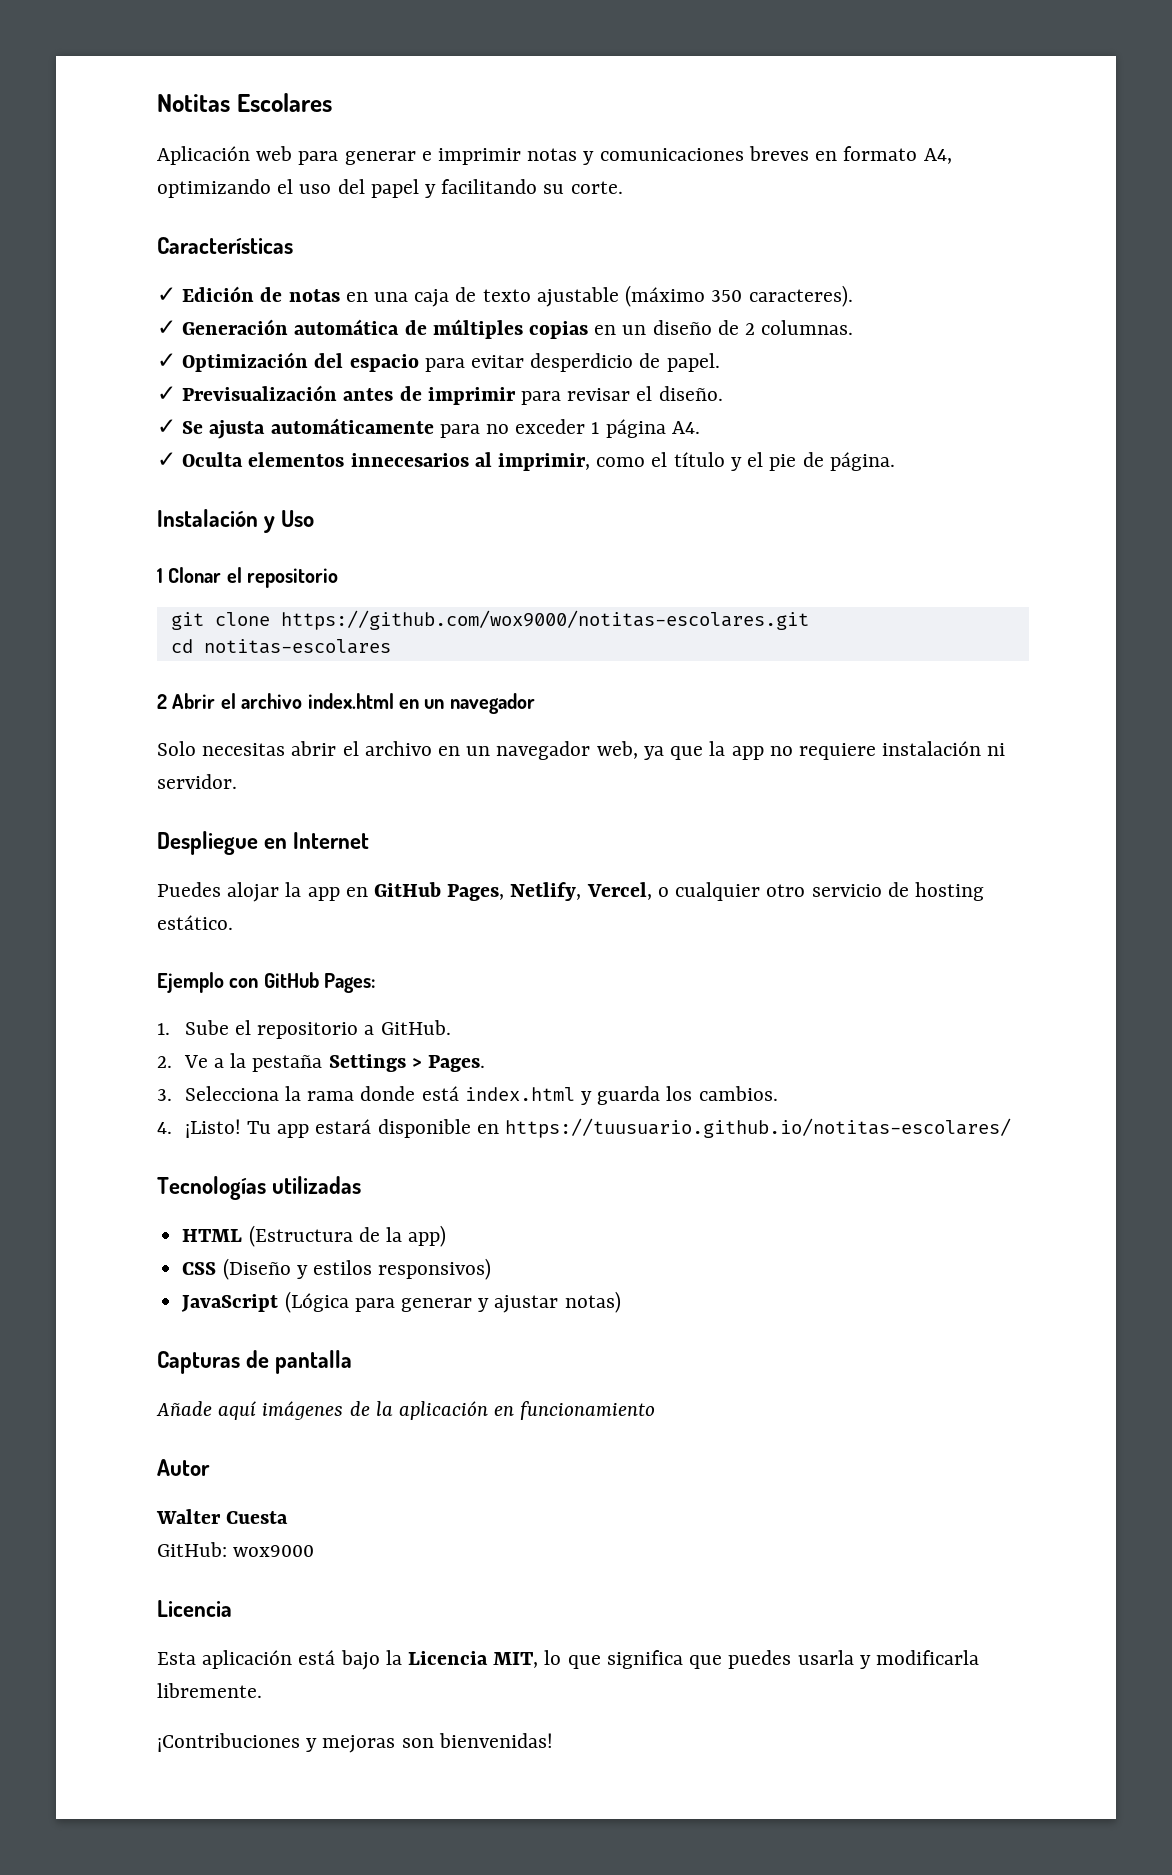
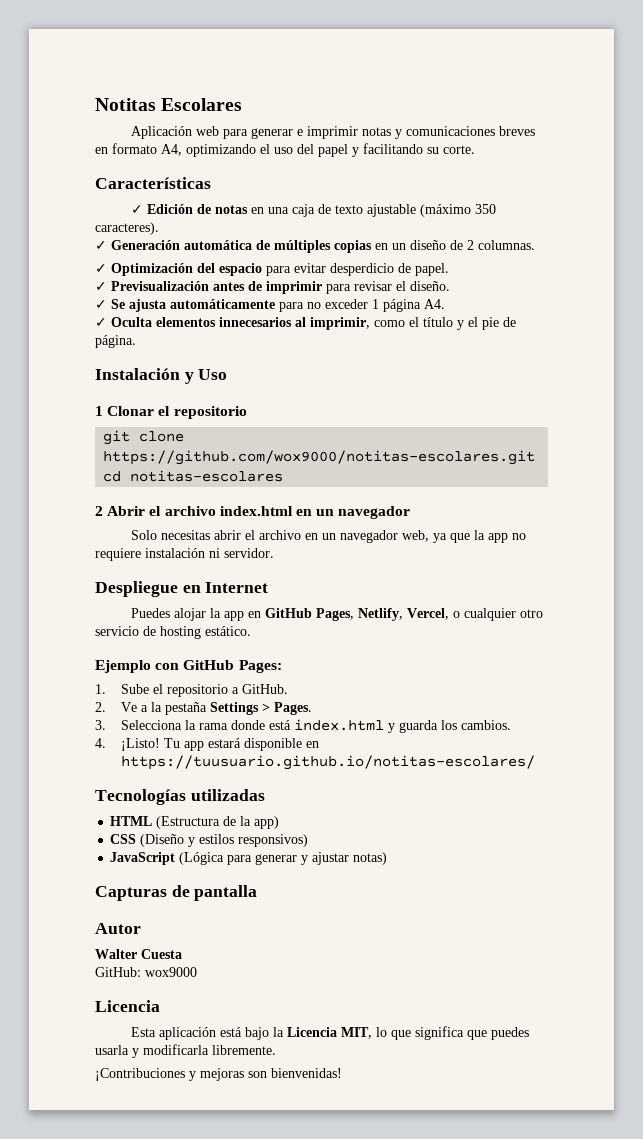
[156,1401,656,1420] // Añade aquí imágenes de la aplicación en funcionamiento -> (258, 893) none

